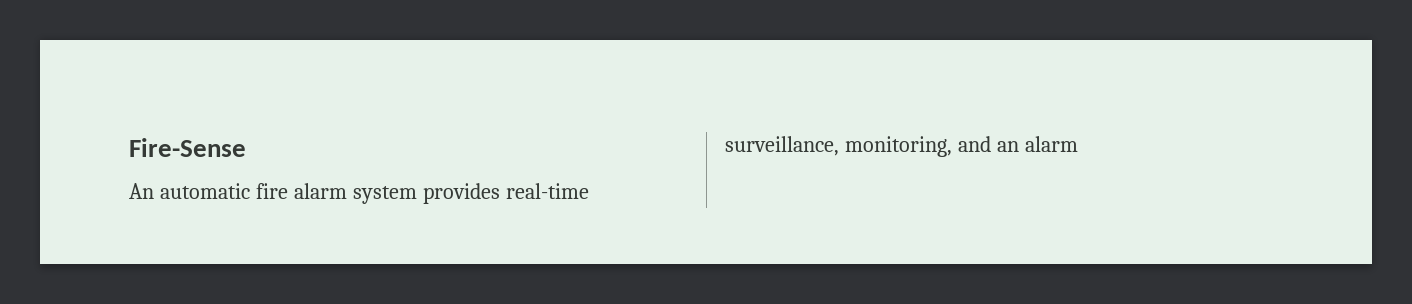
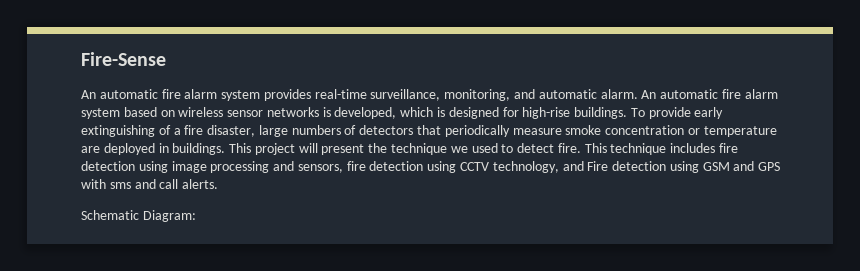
[996,136,1078,152] an alarm -> [538,89,778,99] [81,107,724,119] [81,125,777,137] [81,143,739,155] [81,161,781,173] [81,179,219,189] [81,210,196,222] automatic alarm. An automatic fire alarm system based on wireless sensor networks is developed, which is designed for high-rise buildings. To provide early extinguishing of a fire disaster, large numbers of detectors that periodically measure smoke concentration or temperature are deployed in buildings. This project will present the technique we used to detect fire. This technique includes fire detection using image processing and sensors, fire detection using CCTV technology, and Fire detection using GSM and GPS with sms and call alerts. // Schematic Diagram:

